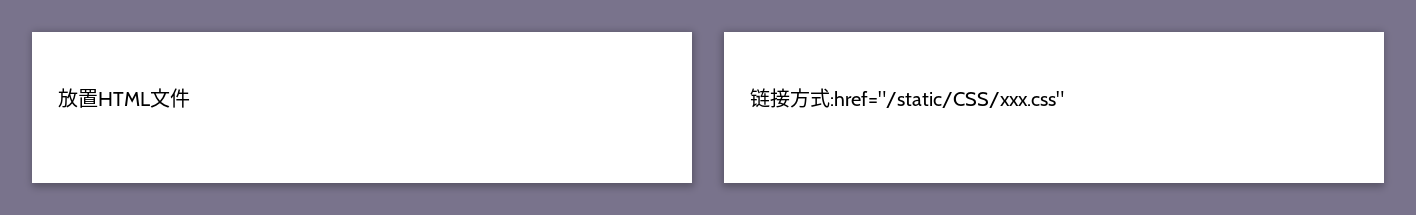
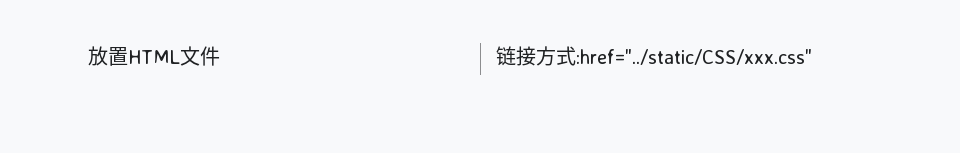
[830,91,1064,108] :href="/static/CSS/xxx.css" -> [576,49,812,65] :href="../static/CSS/xxx.css"

